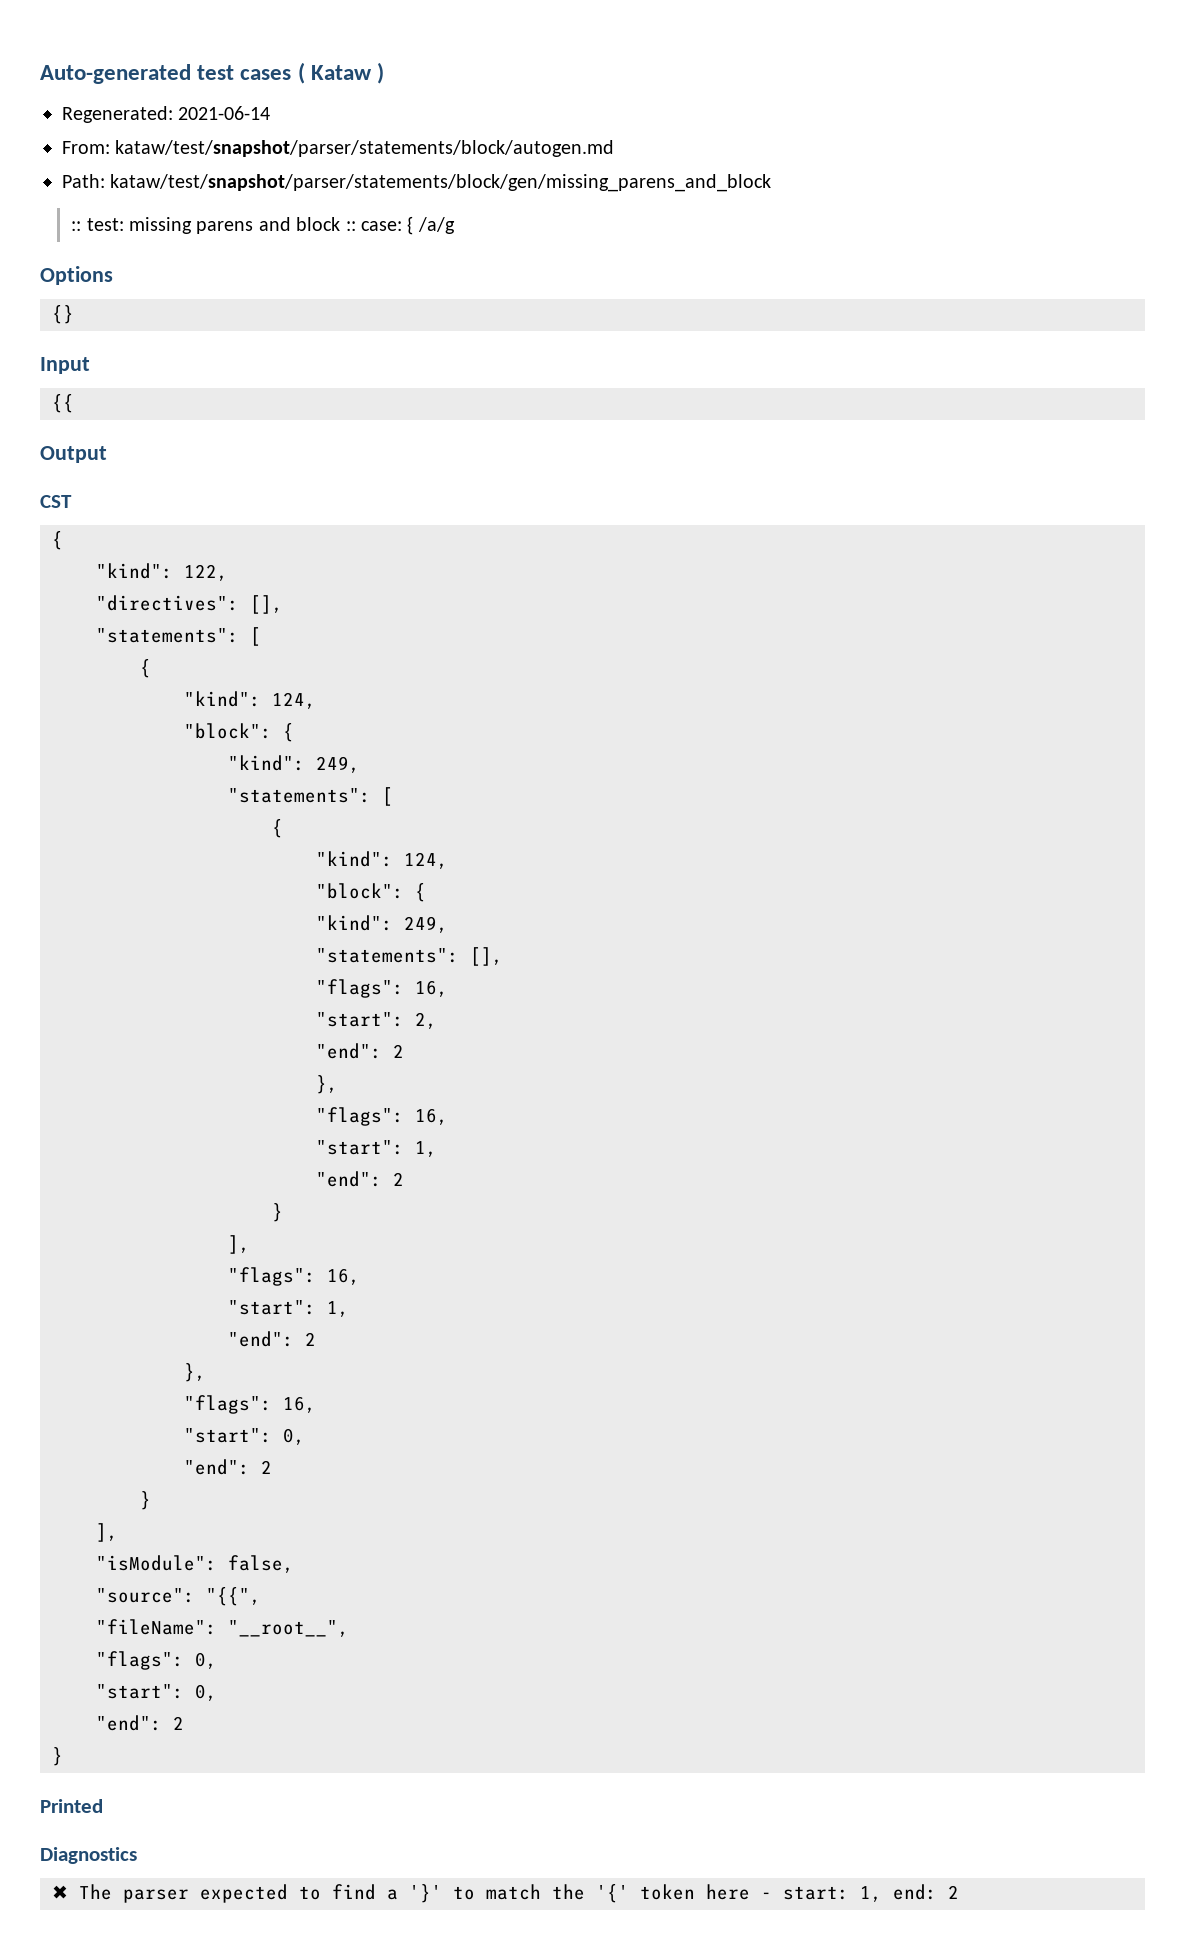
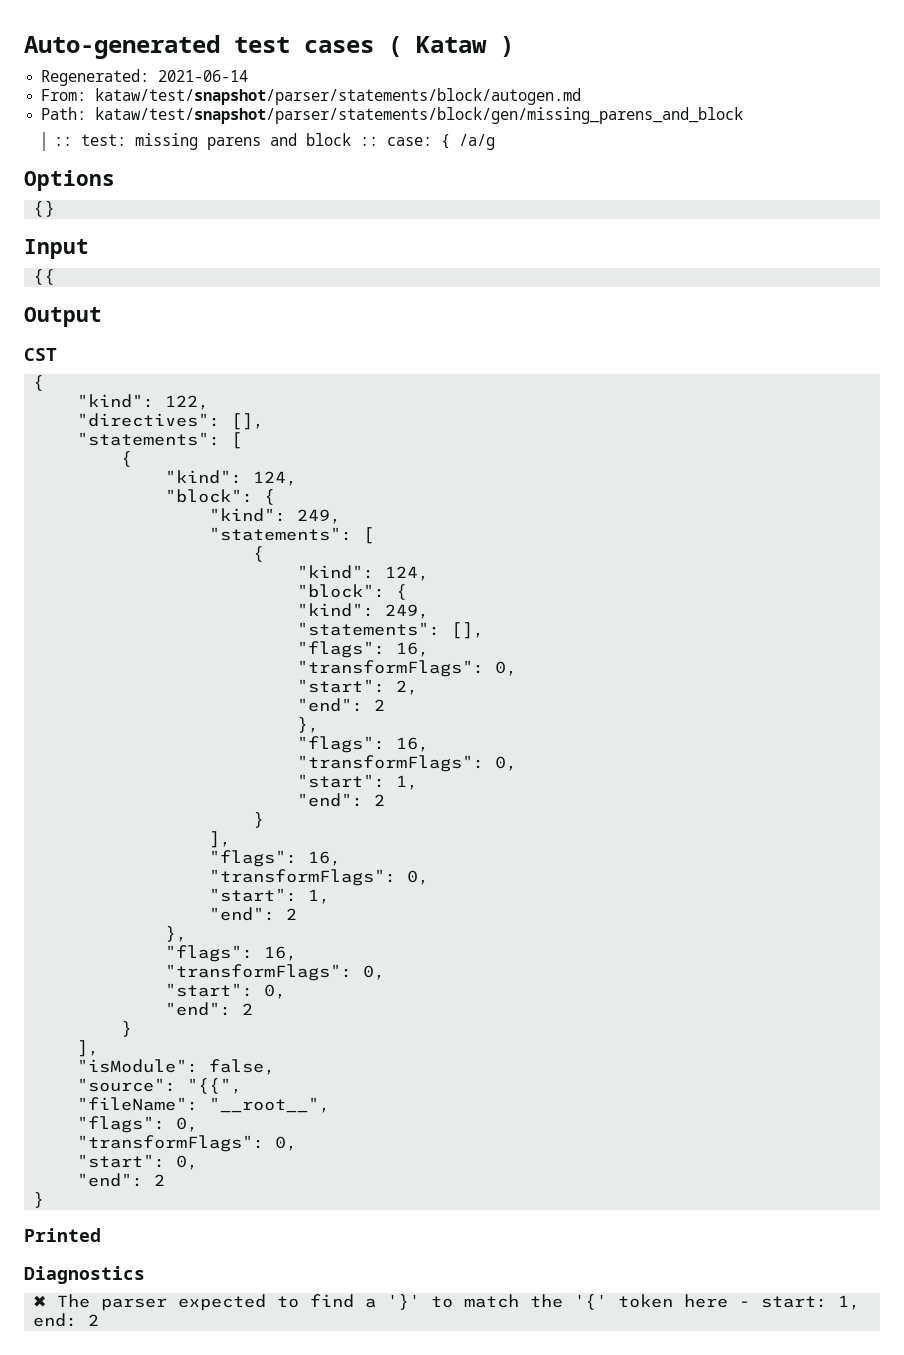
(448, 988) none -> [297,660,518,677] // "transformFlags": 0,
(448, 1116) none -> [297,755,518,772] // "transformFlags": 0,
(360, 1276) none -> [209,869,430,886] // "transformFlags": 0,
(316, 1404) none -> [165,964,386,981] // "transformFlags": 0,
(217, 1660) none -> [77,1135,298,1152] // "transformFlags": 0,

